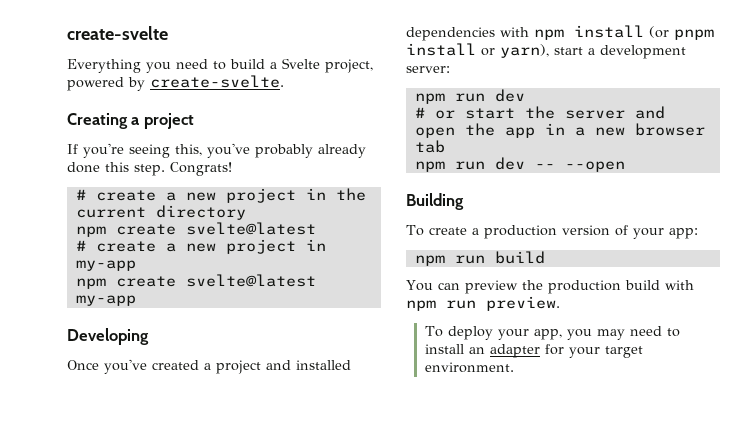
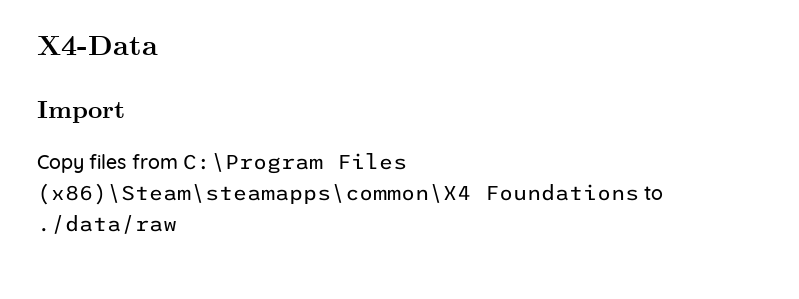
[67,26,168,40] [67,58,373,73] [67,75,284,91] [67,113,194,129] [67,143,366,158] [67,162,232,176] [75,188,366,203] [75,205,246,220] [75,222,316,237] [75,239,326,254] [75,260,136,271] [75,274,316,289] [75,295,136,306] [67,328,149,345] [67,359,351,374] [406,25,714,41] [406,43,686,59] [406,66,450,73] [414,89,525,104] [414,106,665,119] [414,123,705,138] [414,140,445,153] [414,157,625,172] [406,193,464,210] [406,225,698,239] [414,251,545,266] [406,280,694,294] [406,296,560,311] [424,326,680,340] [424,344,643,358] [424,362,514,373] create-svelte // Everything you need to build a Svelte project, powered by create-svelte. // Creating a project // If you're seeing this, you've probably already done this step. Congrats! // # create a new project in the current directory // npm create svelte@latest // # create a new project in my-app // npm create svelte@latest my-app // Developing // Once you've created a project and installed dependencies with npm install (or pnpm install or yarn), start a development server: // npm run dev // # or start the server and open the app in a new browser tab // npm run dev -- --open // Building // To create a production version of your app: // npm run build // You can preview the production build with npm run preview. // To deploy your app, you may need to install an adapter for your target environment. -> [37,36,158,56] [37,101,125,123] [37,153,407,174] [37,183,664,205] [37,215,177,234] X4-Data // Import // Copy files from C:\Program Files (x86)\Steam\steamapps\common\X4 Foundations to ./data/raw

